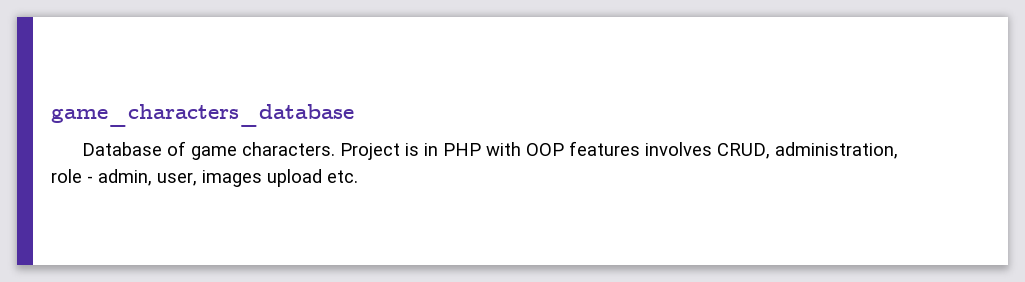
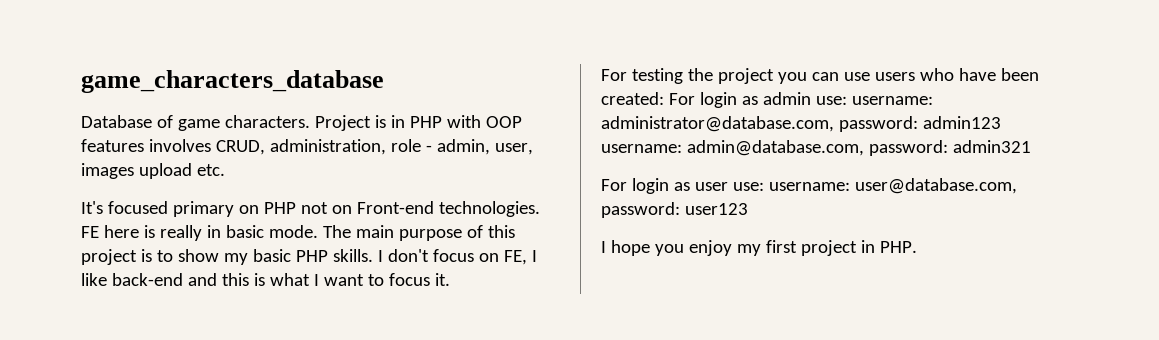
(358, 176) none -> [81,201,540,217] [81,225,515,241] [81,249,537,265] [81,273,450,286] [601,68,1039,84] [601,92,933,108] [601,116,1001,132] [601,140,1031,156] [601,178,1017,194] [601,202,748,218] [601,240,917,256] // It's focused primary on PHP not on Front-end technologies. FE here is really in basic mode. The main purpose of this project is to show my basic PHP skills. I don't focus on FE, I like back-end and this is what I want to focus it. // For testing the project you can use users who have been created: For login as admin use: username: administrator@database.com, password: admin123 username: admin@database.com, password: admin321 // For login as user use: username: user@database.com, password: user123 // I hope you enjoy my first project in PHP.

